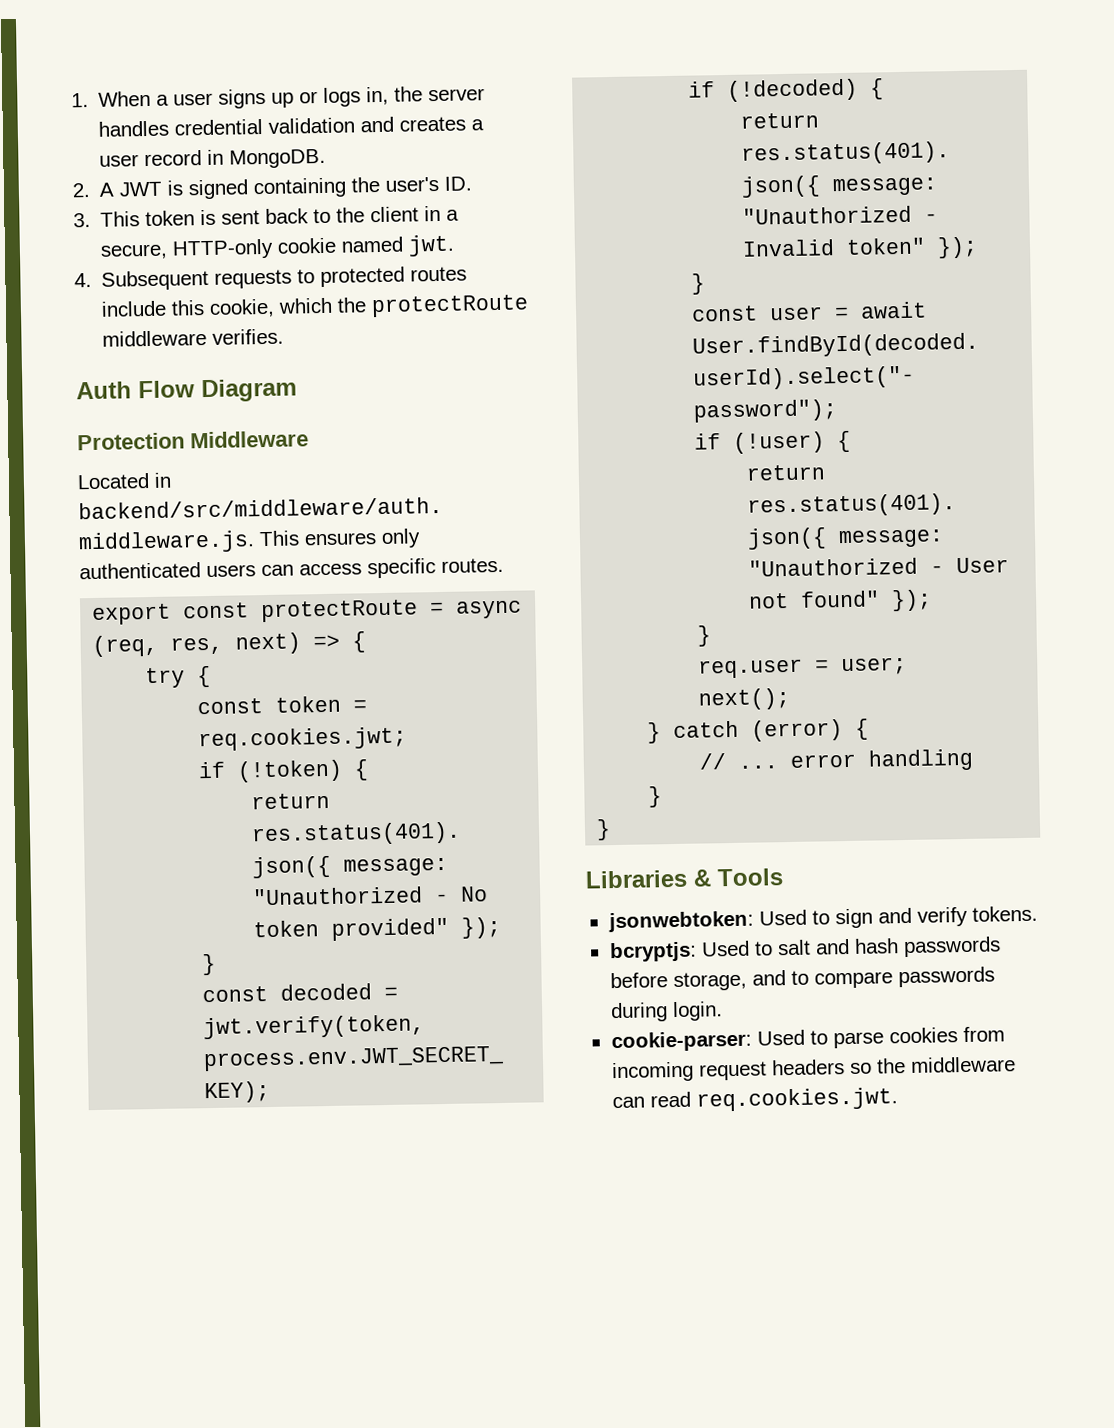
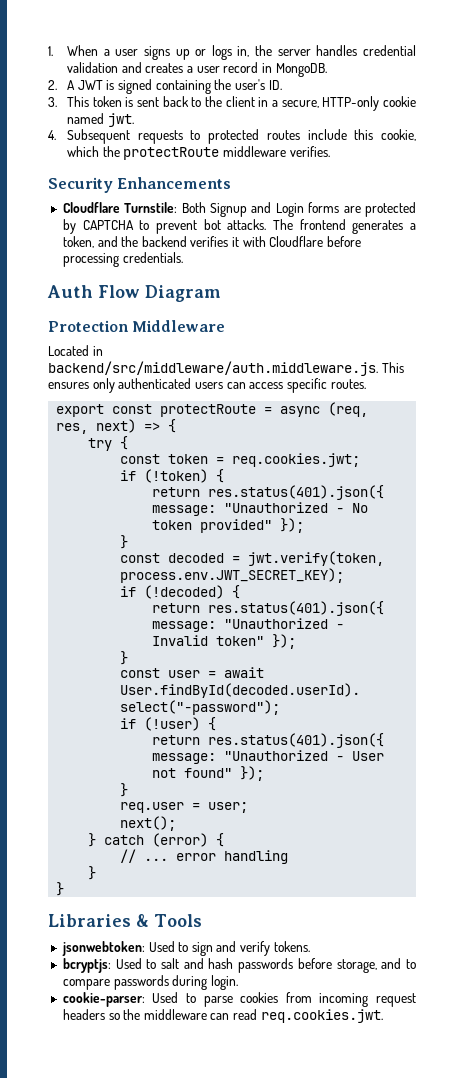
(285, 336) none -> [48,177,232,193] [62,202,416,217] [62,219,416,234] [62,236,362,248] [62,252,183,267] // Security Enhancements // Cloudflare Turnstile: Both Signup and Login forms are protected by CAPTCHA to prevent bot attacks. The frontend generates a token, and the backend verifies it with Cloudflare before processing credentials.

